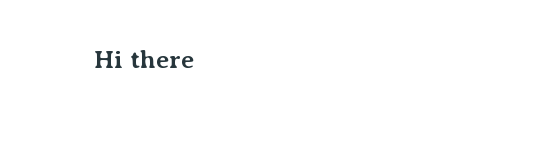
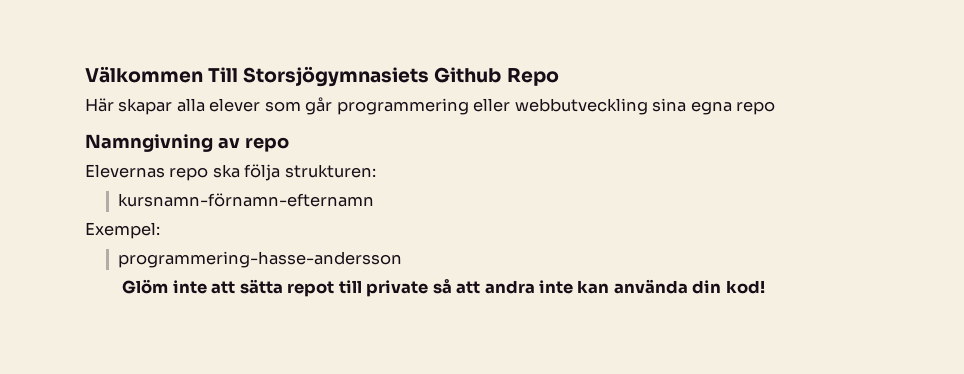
[94,50,194,68] Hi there -> [85,66,559,87] [85,97,776,115] [85,134,289,152] [85,164,376,181] [117,193,374,207] [85,222,160,239] [117,251,402,268] [122,279,765,297] Välkommen Till Storsjögymnasiets Github Repo // Här skapar alla elever som går programmering eller webbutveckling sina egna repo // Namngivning av repo // Elevernas repo ska följa strukturen: // kursnamn-förnamn-efternamn // Exempel: // programmering-hasse-andersson // Glöm inte att sätta repot till private så att andra inte kan använda din kod!

